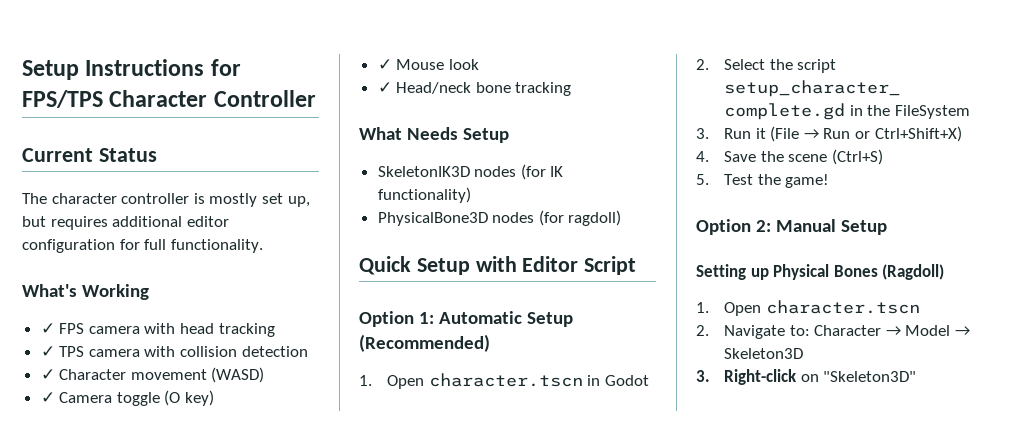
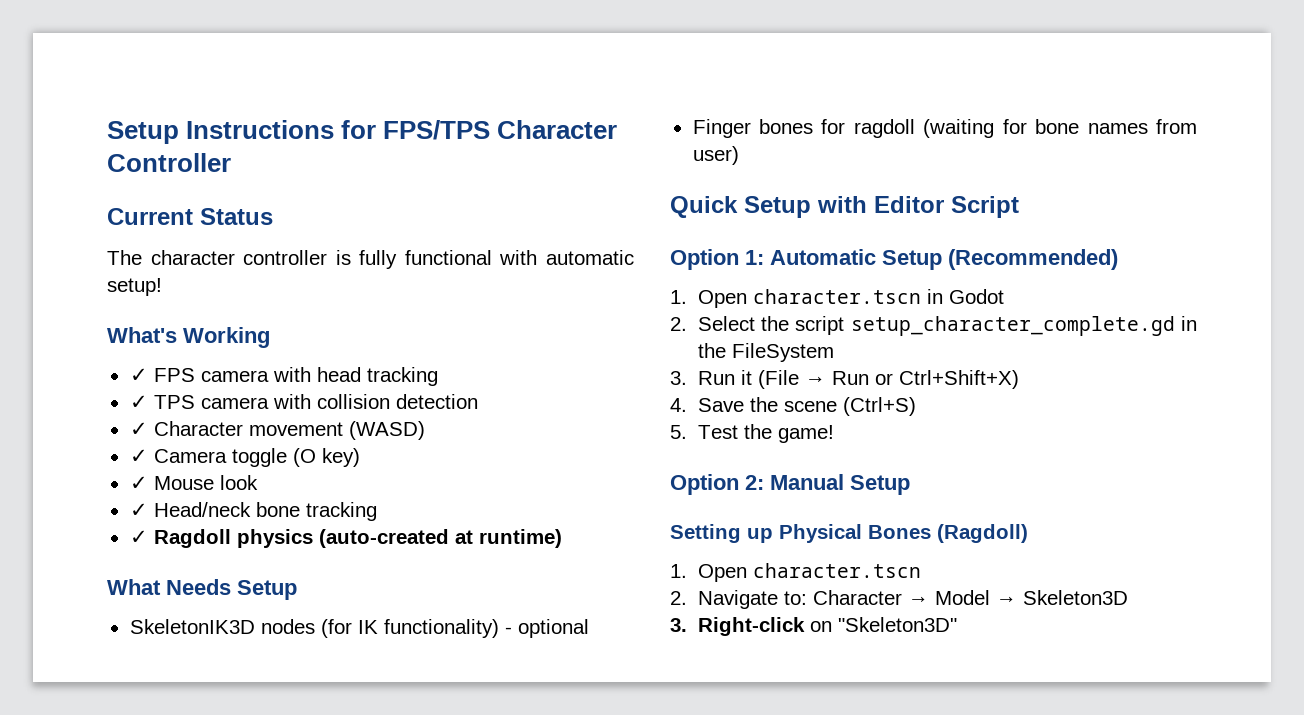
[209,193,310,207] [22,216,229,230] [22,239,263,253] mostly set up, but requires additional editor configuration for full functionality. -> [359,250,634,269] [107,278,162,296] fully functional with automatic setup!
(572, 89) none -> [129,529,562,548] // ✓ Ragdoll physics (auto-created at runtime)
[377,210,622,226] // PhysicalBone3D nodes (for ragdoll) -> [504,619,589,638] [692,119,1197,138] [692,146,739,165] - optional // Finger bones for ragdoll (waiting for bone names from user)

